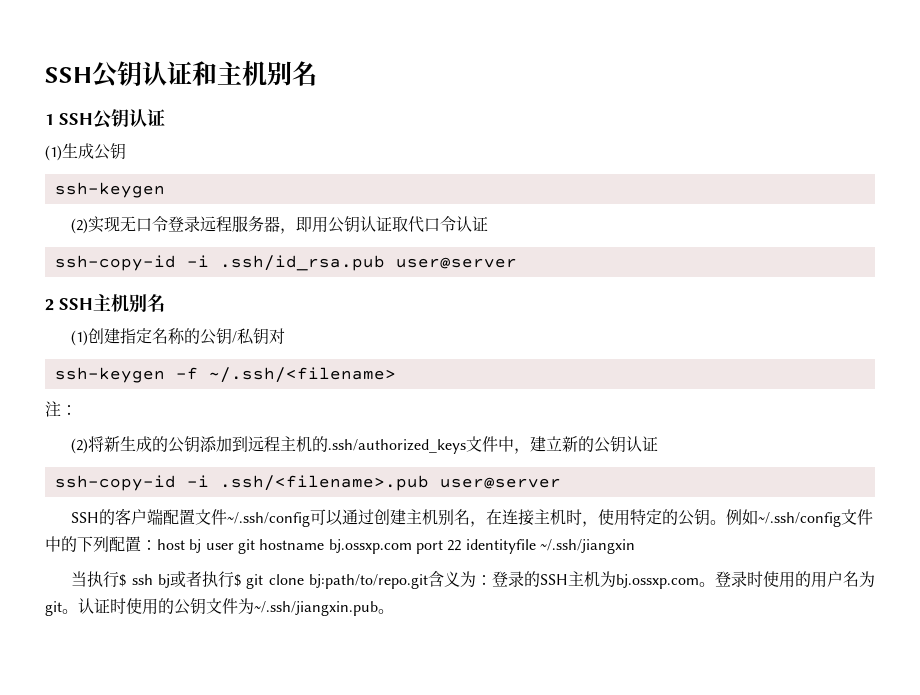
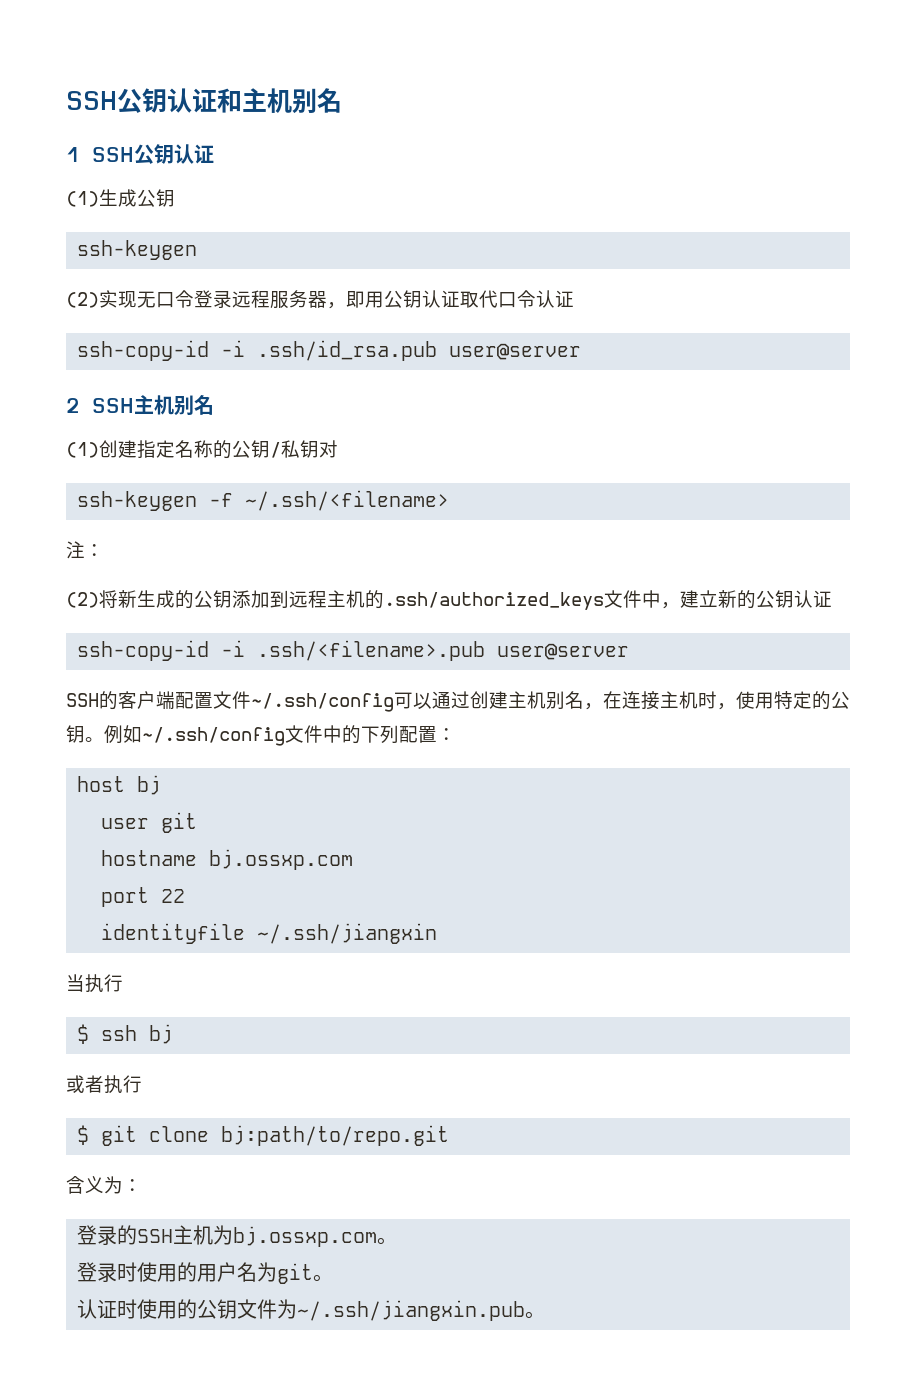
(157, 545) none -> (456, 734) //
(202, 546) none -> (162, 785) //
(255, 546) none -> (198, 822) //
(412, 546) none -> (354, 859) //
(462, 545) none -> (186, 896) //
(120, 579) none -> (123, 983) //
(170, 581) none -> (174, 1034) //
(234, 579) none -> (142, 1084) //
(428, 581) none -> (450, 1135) //
(492, 580) none -> (142, 1185) //
(715, 584) none -> (398, 1241) //
(78, 611) none -> (334, 1278) //

